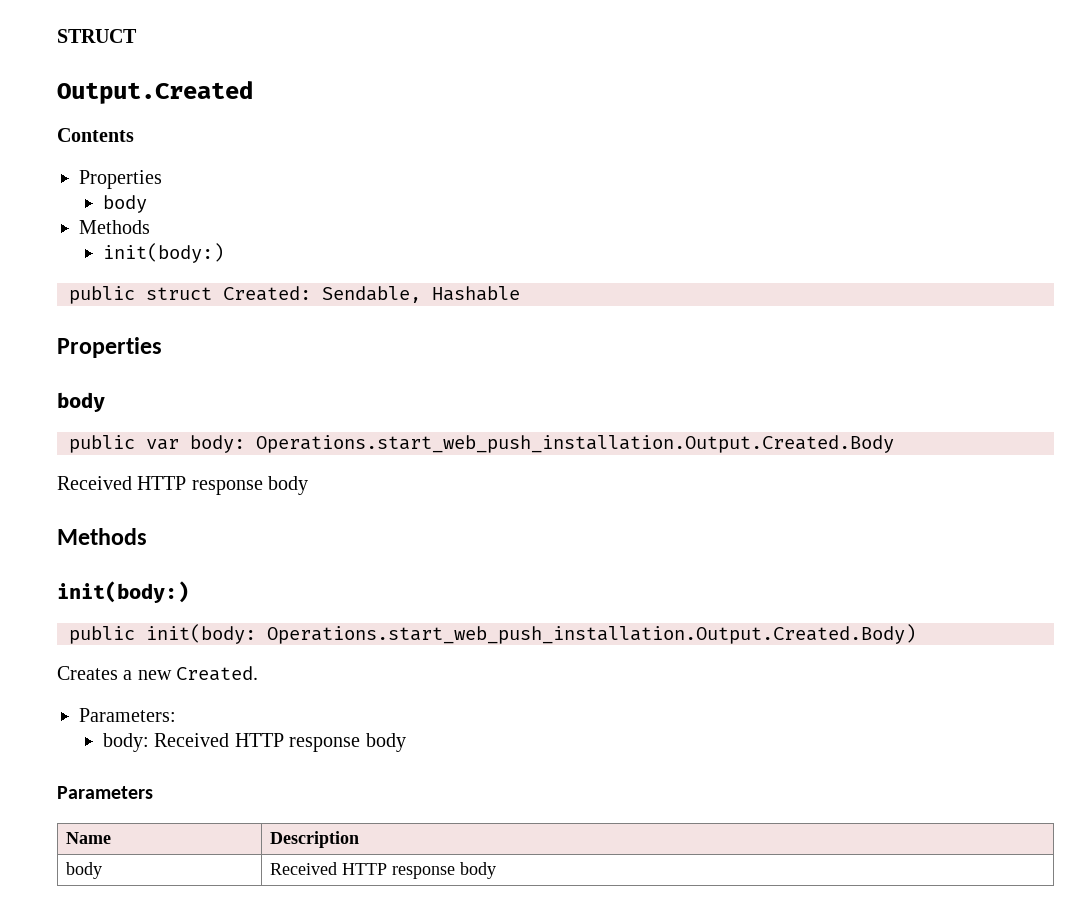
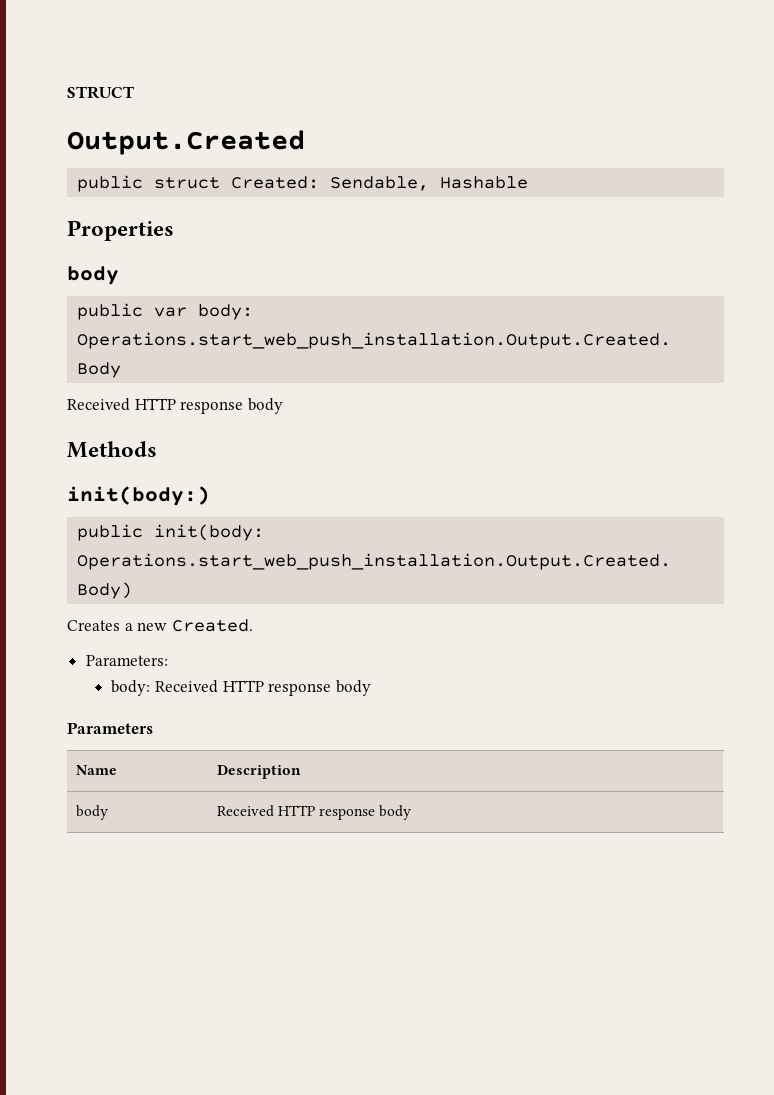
[57,128,134,142] [79,170,162,189] [103,195,148,213] [79,220,150,234] [103,243,225,263] // Contents // Properties // body // Methods // init(body:) -> (305, 142) none

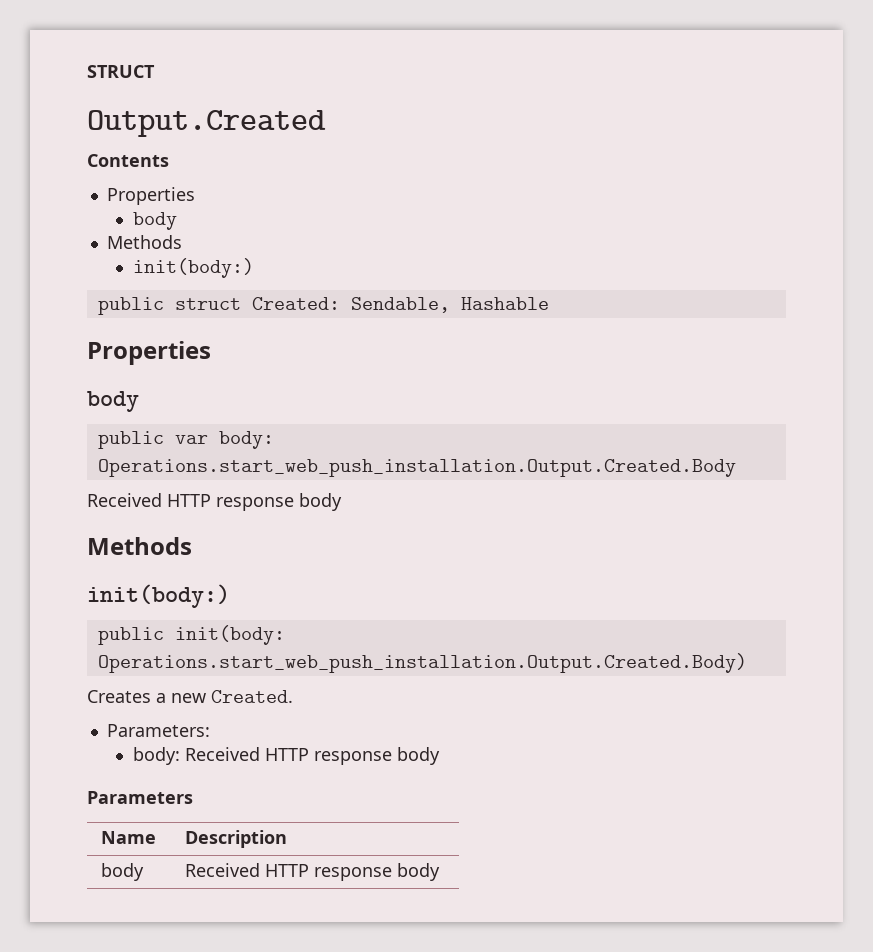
(305, 142) none -> [87,154,169,167] [106,187,195,205] [132,212,177,230] [106,235,182,249] [132,258,254,278] // Contents // Properties // body // Methods // init(body:)

